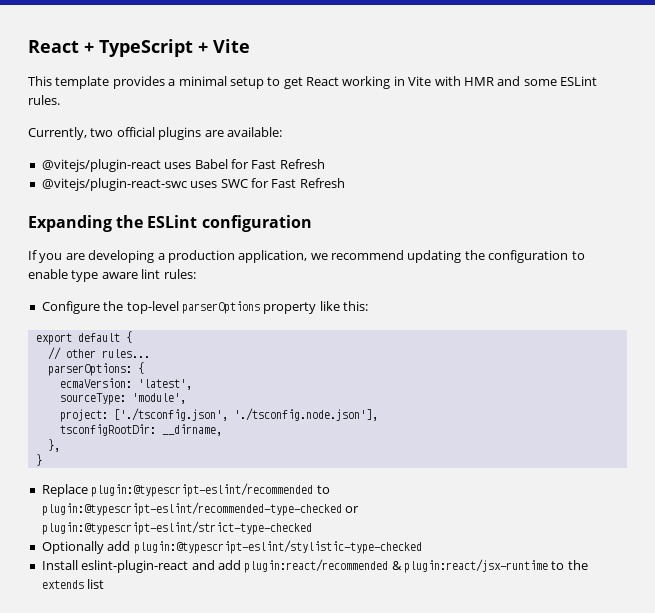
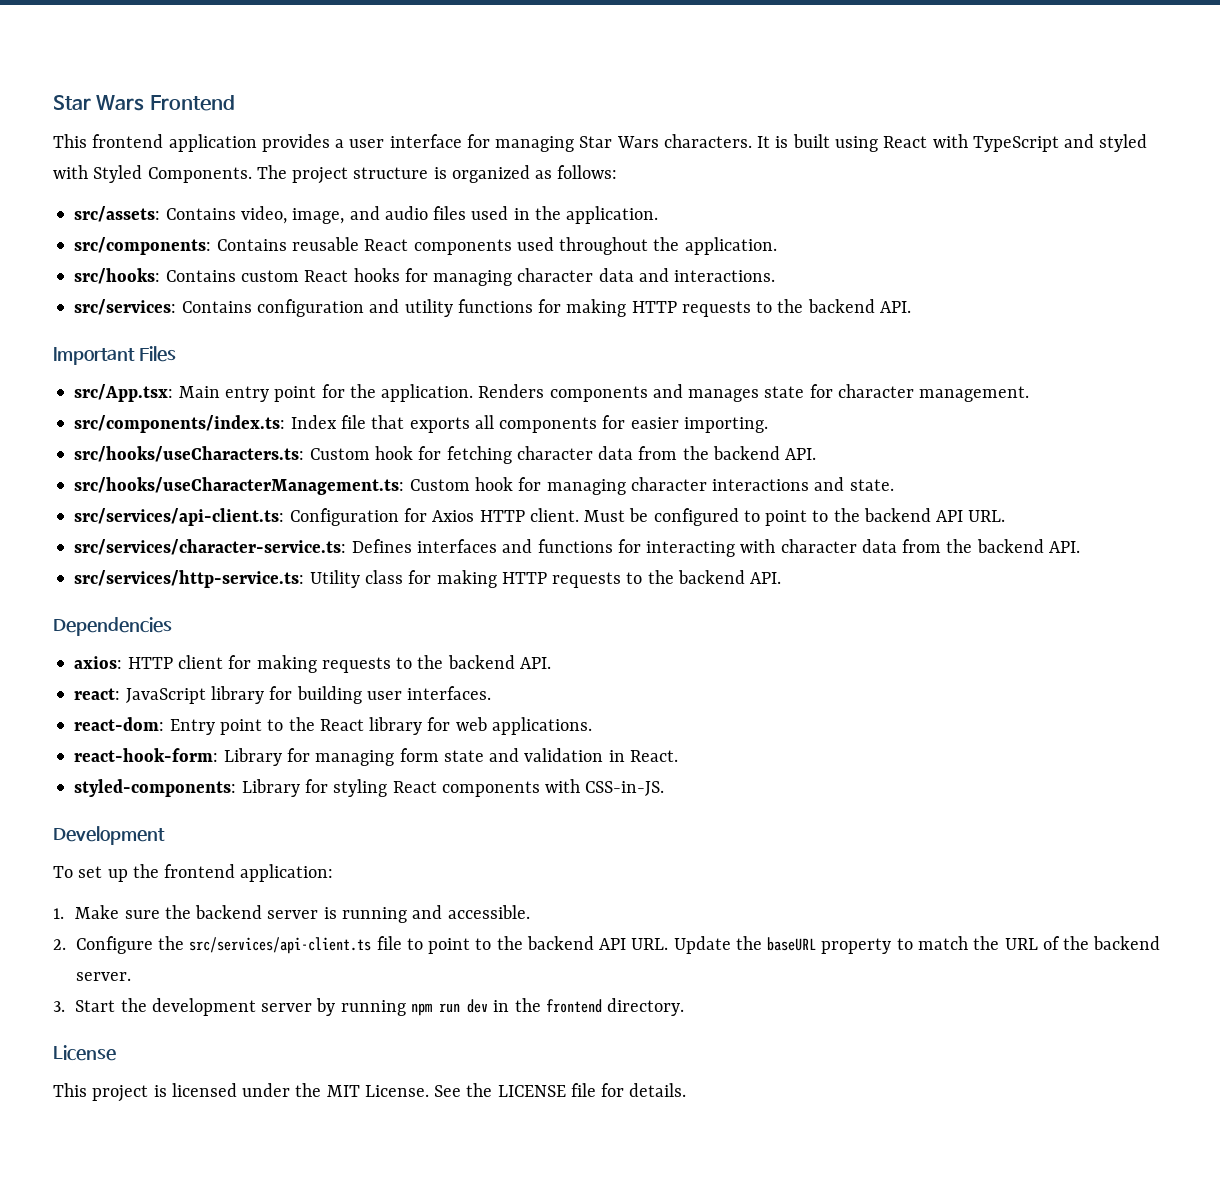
[28,39,250,57] [28,76,597,89] [28,95,60,105] [28,127,282,140] [41,159,325,172] [41,178,345,191] [28,215,312,232] [28,250,585,263] [28,269,196,282] [41,301,368,314] [35,331,132,345] [47,347,150,360] [47,362,144,376] [59,378,192,390] [59,393,186,405] [59,408,378,422] [59,424,222,436] [47,439,60,452] [35,454,42,466] [41,483,330,497] [41,502,360,516] [41,521,312,535] [41,540,422,554] [41,559,588,573] [41,579,105,589] React + TypeScript + Vite // This template provides a minimal setup to get React working in Vite with HMR and some ESLint rules. // Currently, two official plugins are available: // @vitejs/plugin-react uses Babel for Fast Refresh // @vitejs/plugin-react-swc uses SWC for Fast Refresh // Expanding the ESLint configuration // If you are developing a production application, we recommend updating the configuration to enable type aware lint rules: // Configure the top-level parserOptions property like this: // export default { // // other rules... // parserOptions: { // ecmaVersion: 'latest', // sourceType: 'module', // project: ['./tsconfig.json', './tsconfig.node.json'], // tsconfigRootDir: __dirname, // }, // } // Replace plugin:@typescript-eslint/recommended to plugin:@typescript-eslint/recommended-type-checked or plugin:@typescript-eslint/strict-type-checked // Optionally add plugin:@typescript-eslint/stylistic-type-checked // Install eslint-plugin-react and add plugin:react/recommended & plugin:react/jsx-runtime to the extends list -> [53,95,235,111] [53,134,1148,152] [53,165,618,184] [74,206,659,224] [74,237,777,255] [74,268,776,286] [74,299,911,317] [53,346,176,365] [74,384,1030,402] [74,415,768,433] [74,446,817,464] [74,477,894,495] [74,508,1006,526] [74,539,1080,557] [74,570,782,588] [53,617,172,636] [74,655,551,673] [74,686,492,704] [74,717,592,735] [74,748,678,766] [74,779,665,797] [53,826,165,845] [53,864,334,882] [53,905,530,923] [53,936,1161,954] [75,972,131,981] [53,998,685,1016] [53,1045,116,1061] [53,1083,687,1102] Star Wars Frontend // This frontend application provides a user interface for managing Star Wars characters. It is built using React with TypeScript and styled with Styled Components. The project structure is organized as follows: // src/assets: Contains video, image, and audio files used in the application. // src/components: Contains reusable React components used throughout the application. // src/hooks: Contains custom React hooks for managing character data and interactions. // src/services: Contains configuration and utility functions for making HTTP requests to the backend API. // Important Files // src/App.tsx: Main entry point for the application. Renders components and manages state for character management. // src/components/index.ts: Index file that exports all components for easier importing. // src/hooks/useCharacters.ts: Custom hook for fetching character data from the backend API. // src/hooks/useCharacterManagement.ts: Custom hook for managing character interactions and state. // src/services/api-client.ts: Configuration for Axios HTTP client. Must be configured to point to the backend API URL. // src/services/character-service.ts: Defines interfaces and functions for interacting with character data from the backend API. // src/services/http-service.ts: Utility class for making HTTP requests to the backend API. // Dependencies // axios: HTTP client for making requests to the backend API. // react: JavaScript library for building user interfaces. // react-dom: Entry point to the React library for web applications. // react-hook-form: Library for managing form state and validation in React. // styled-components: Library for styling React components with CSS-in-JS. // Development // To set up the frontend application: // 1. Make sure the backend server is running and accessible. // 2. Configure the src/services/api-client.ts file to point to the backend API URL. Update the baseURL property to match the URL of the backend server. // 3. Start the development server by running npm run dev in the frontend directory. // License // This project is licensed under the MIT License. See the LICENSE file for details.

